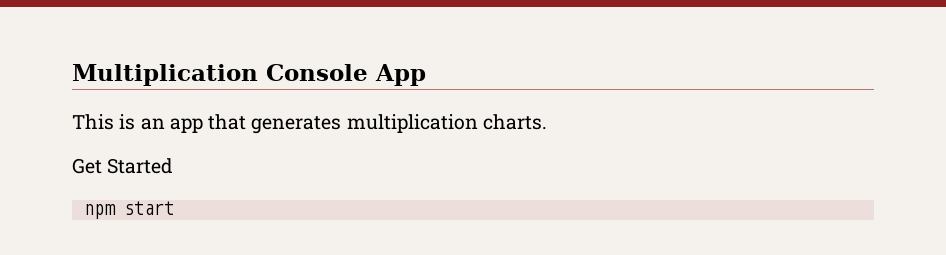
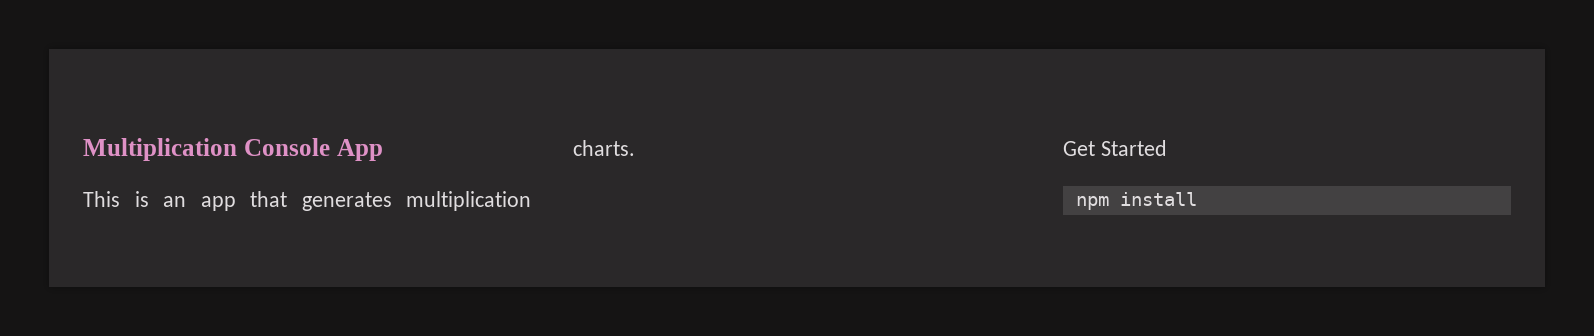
[123,201,174,215] start -> [1119,192,1197,206] install

